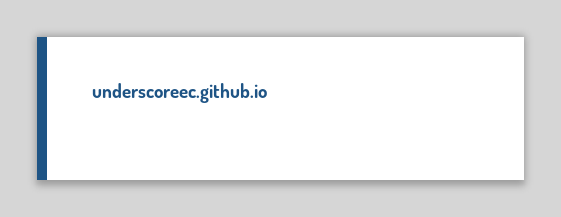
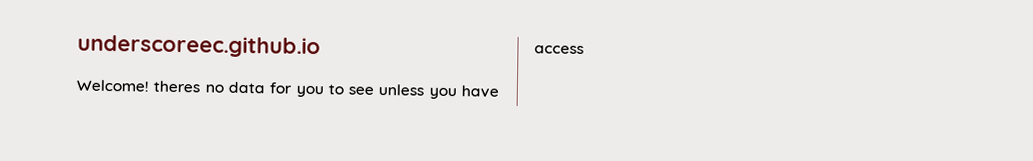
(267, 93) none -> [76,79,500,100] [534,45,584,54] // Welcome! theres no data for you to see unless you have access

